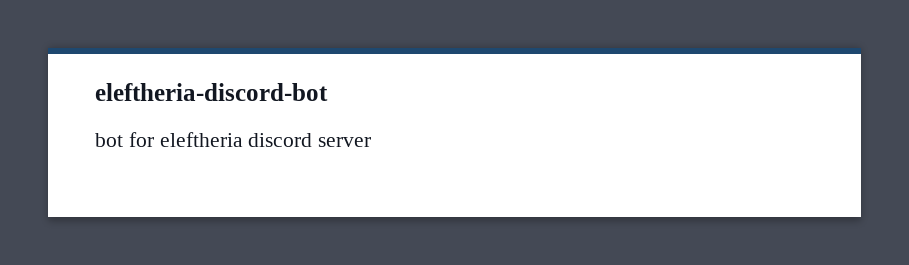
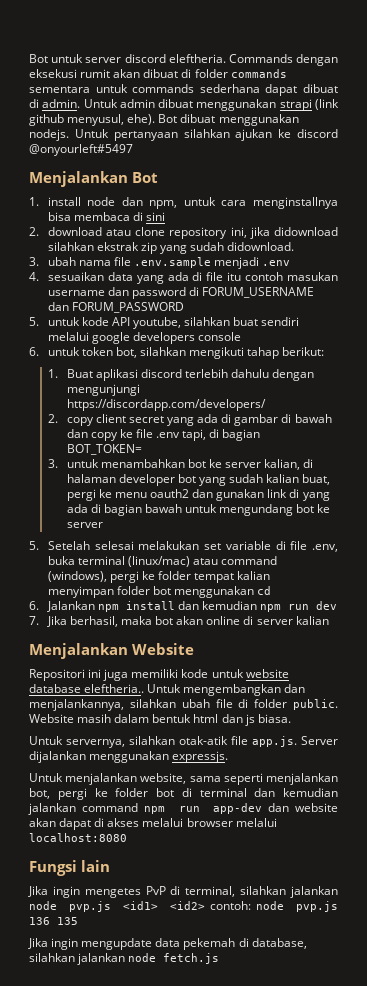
[95,83,328,101] [95,132,372,147] eleftheria-discord-bot // bot for eleftheria discord server -> [29,54,338,66] [29,69,287,78] [29,84,338,96] [29,99,339,111] [29,114,299,126] [29,129,339,141] [29,144,133,156] [29,171,158,187] [29,197,338,209] [47,212,166,221] [29,227,338,239] [47,242,295,254] [29,257,291,269] [29,272,338,284] [47,287,315,299] [47,302,184,313] [29,317,300,329] [47,332,242,344] [29,347,325,359] [47,369,315,381] [66,384,140,396] [66,399,266,411] [47,414,332,426] [66,429,261,441] [66,444,142,455] [47,459,314,470] [66,474,331,486] [66,489,330,501] [66,504,331,516] [66,522,103,528] [29,541,338,552] [47,556,278,567] [47,571,271,583] [47,586,272,598] [29,601,338,612] [29,616,329,627] [29,643,194,659] [29,669,289,681] [29,684,306,696] [29,699,338,711] [29,714,291,726] [29,736,338,748] [29,751,229,763] [29,773,338,785] [29,788,338,800] [28,803,338,815] [29,818,277,830] [29,833,127,842] [29,860,110,876] [28,886,338,898] [29,901,339,912] [29,917,78,925] [28,938,307,950] [29,953,220,965] Bot untuk server discord eleftheria. Commands dengan eksekusi rumit akan dibuat di folder commands sementara untuk commands sederhana dapat dibuat di admin. Untuk admin dibuat menggunakan strapi (link github menyusul, ehe). Bot dibuat menggunakan nodejs. Untuk pertanyaan silahkan ajukan ke discord @onyourleft#5497 // Menjalankan Bot // 1. install node dan npm, untuk cara menginstallnya bisa membaca di sini // 2. download atau clone repository ini, jika didownload silahkan ekstrak zip yang sudah didownload. // 3. ubah nama file .env.sample menjadi .env // 4. sesuaikan data yang ada di file itu contoh masukan username dan password di FORUM_USERNAME dan FORUM_PASSWORD // 5. untuk kode API youtube, silahkan buat sendiri melalui google developers console // 6. untuk token bot, silahkan mengikuti tahap berikut: // 1. Buat aplikasi discord terlebih dahulu dengan mengunjungi https://discordapp.com/developers/ // 2. copy client secret yang ada di gambar di bawah dan copy ke file .env tapi, di bagian BOT_TOKEN= // 3. untuk menambahkan bot ke server kalian, di halaman developer bot yang sudah kalian buat, pergi ke menu oauth2 dan gunakan link di yang ada di bagian bawah untuk mengundang bot ke server // 5. Setelah selesai melakukan set variable di file .env, buka terminal (linux/mac) atau command (windows), pergi ke folder tempat kalian menyimpan folder bot menggunakan cd // 6. Jalankan npm install dan kemudian npm run dev // 7. Jika berhasil, maka bot akan online di server kalian // Menjalankan Website // Repositori ini juga memiliki kode untuk website database eleftheria.. Untuk mengembangkan dan menjalankannya, silahkan ubah file di folder public. Website masih dalam bentuk html dan js biasa. // Untuk servernya, silahkan otak-atik file app.js. Server dijalankan menggunakan expressjs. // Untuk menjalankan website, sama seperti menjalankan bot, pergi ke folder bot di terminal dan kemudian jalankan command npm run app-dev dan website akan dapat di akses melalui browser melalui localhost:8080 // Fungsi lain // Jika ingin mengetes PvP di terminal, silahkan jalankan node pvp.js <id1> <id2> contoh: node pvp.js 136 135 // Jika ingin mengupdate data pekemah di database, silahkan jalankan node fetch.js

